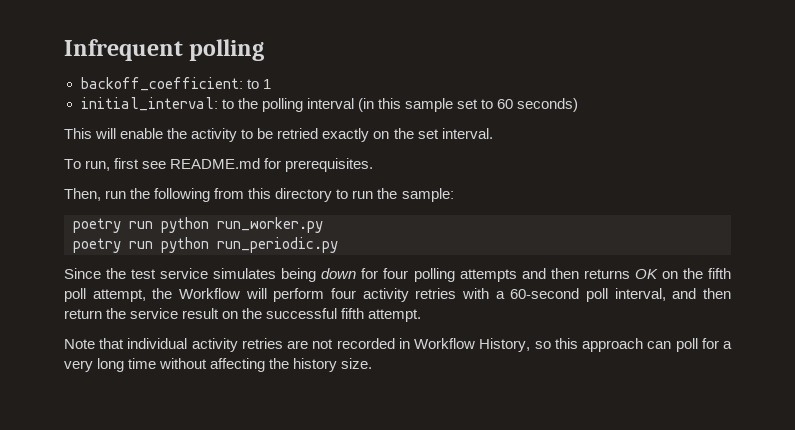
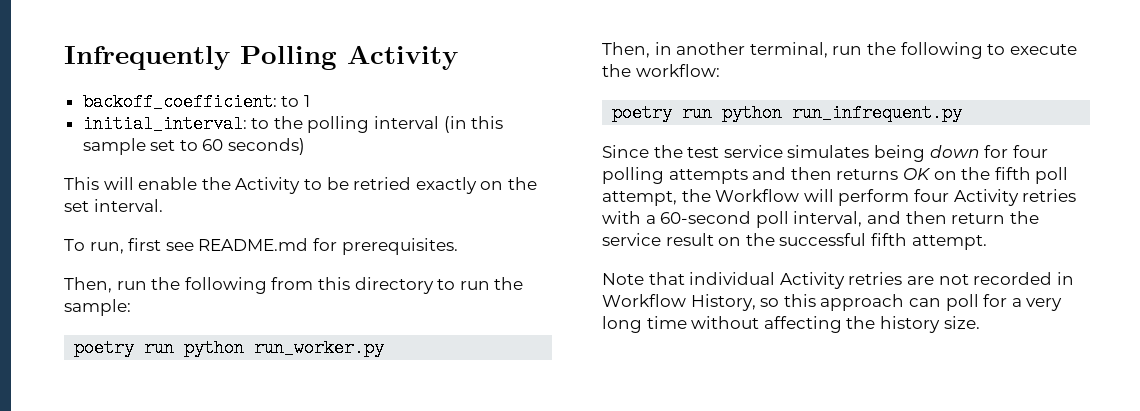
[64,39,265,61] Infrequent polling -> [64,45,458,70] Infrequently Polling Activity
[191,128,238,142] activity -> [235,177,301,194] Activity
[73,237,338,253] // poetry run python run_periodic.py -> [602,42,1077,59] [602,64,720,77] [612,104,963,122] // Then, in another terminal, run the following to execute the workflow: // poetry run python run_infrequent.py
[362,288,409,302] activity -> [953,189,1019,206] Activity
[191,338,238,352] activity -> [779,272,845,289] Activity

